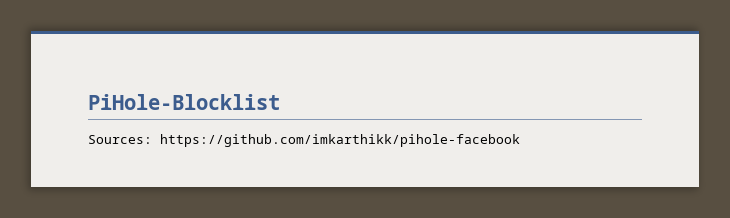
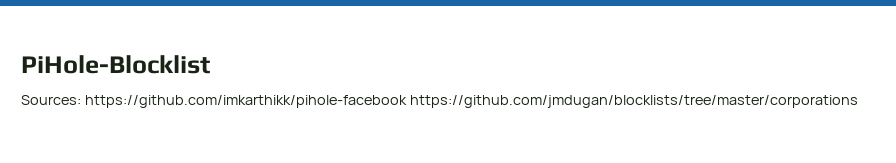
(520, 140) none -> [409,95,858,108] https://github.com/jmdugan/blocklists/tree/master/corporations

